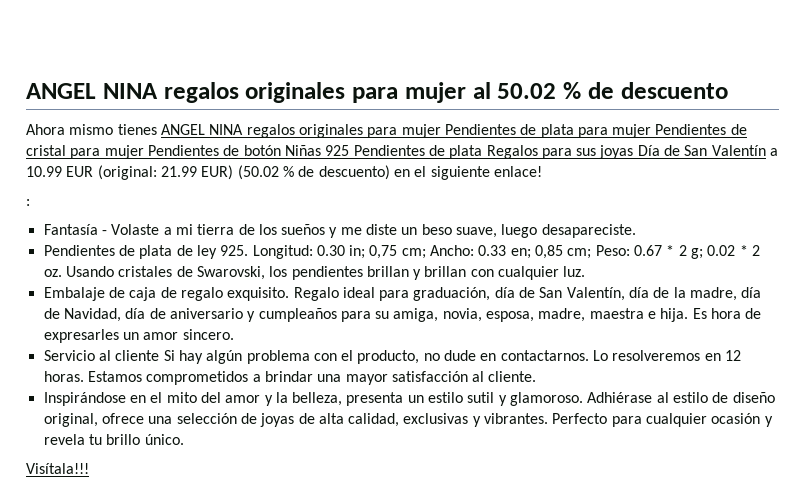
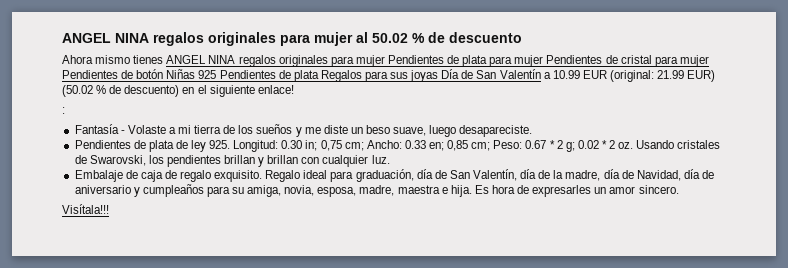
[43,350,742,364] [43,371,537,385] [43,392,775,406] [43,413,773,427] [43,434,184,445] // Servicio al cliente Si hay algún problema con el producto, no dude en contactarnos. Lo resolveremos en 12 horas. Estamos comprometidos a brindar una mayor satisfacción al cliente. // Inspirándose en el mito del amor y la belleza, presenta un estilo sutil y glamoroso. Adhiérase al estilo de diseño original, ofrece una selección de joyas de alta calidad, exclusivas y vibrantes. Perfecto para cualquier ocasión y revela tu brillo único. -> (679, 189) none

